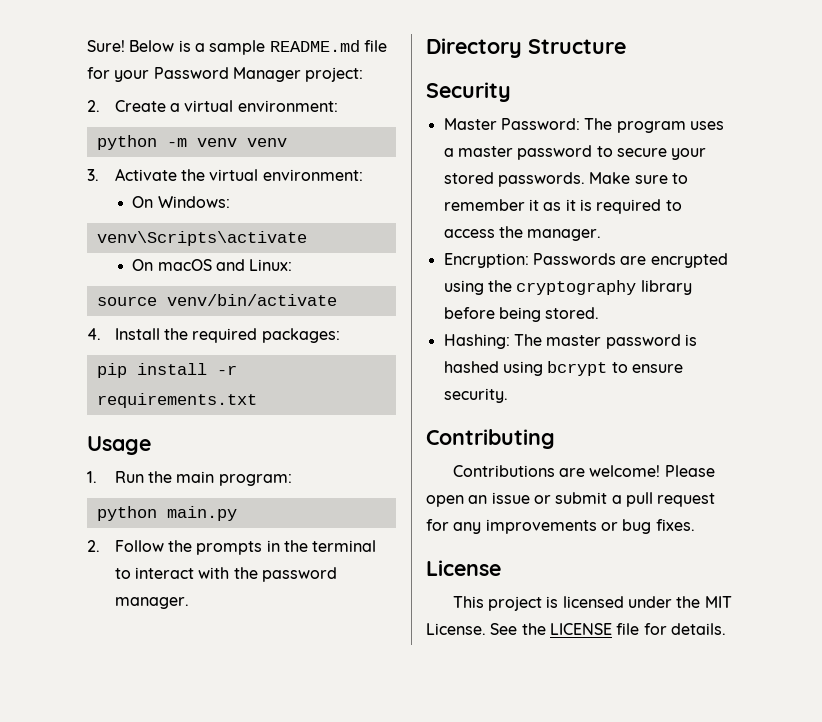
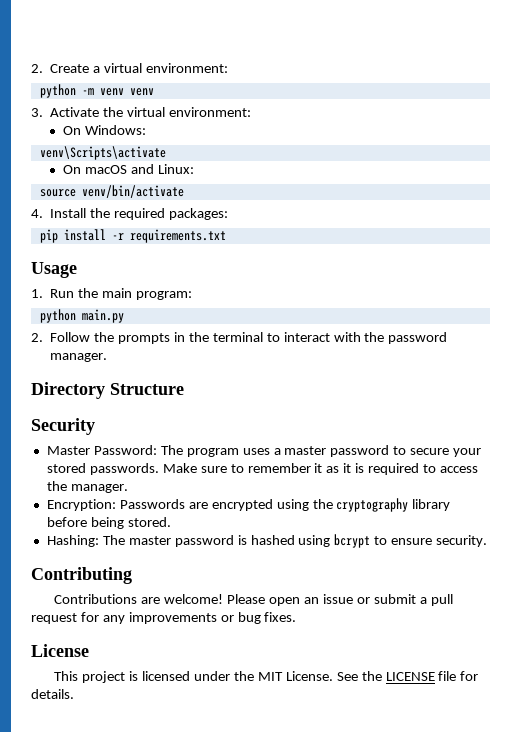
[87,40,387,55] [87,67,364,82] Sure! Below is a sample README.md file for your Password Manager project: // -> (31, 68) none

